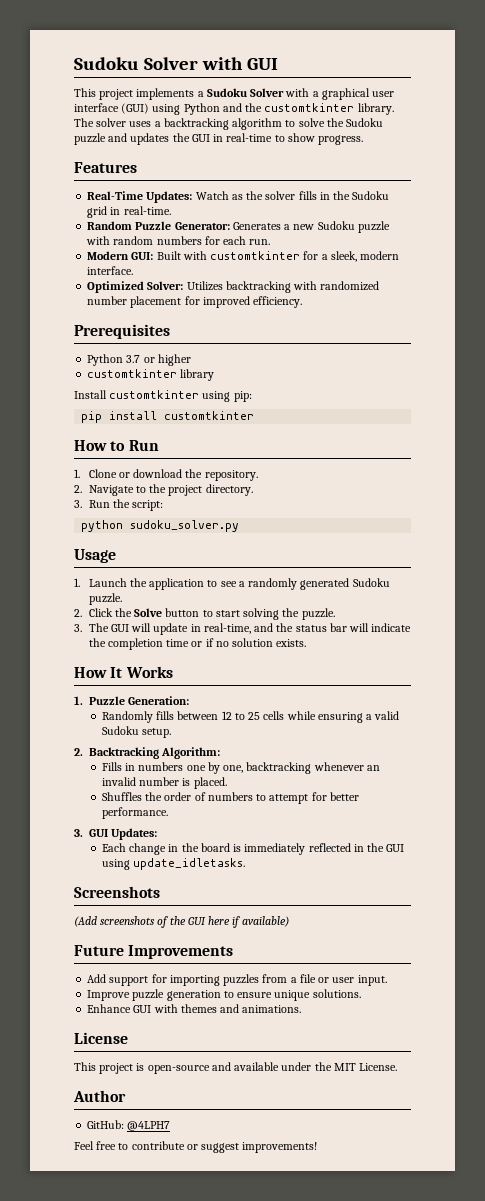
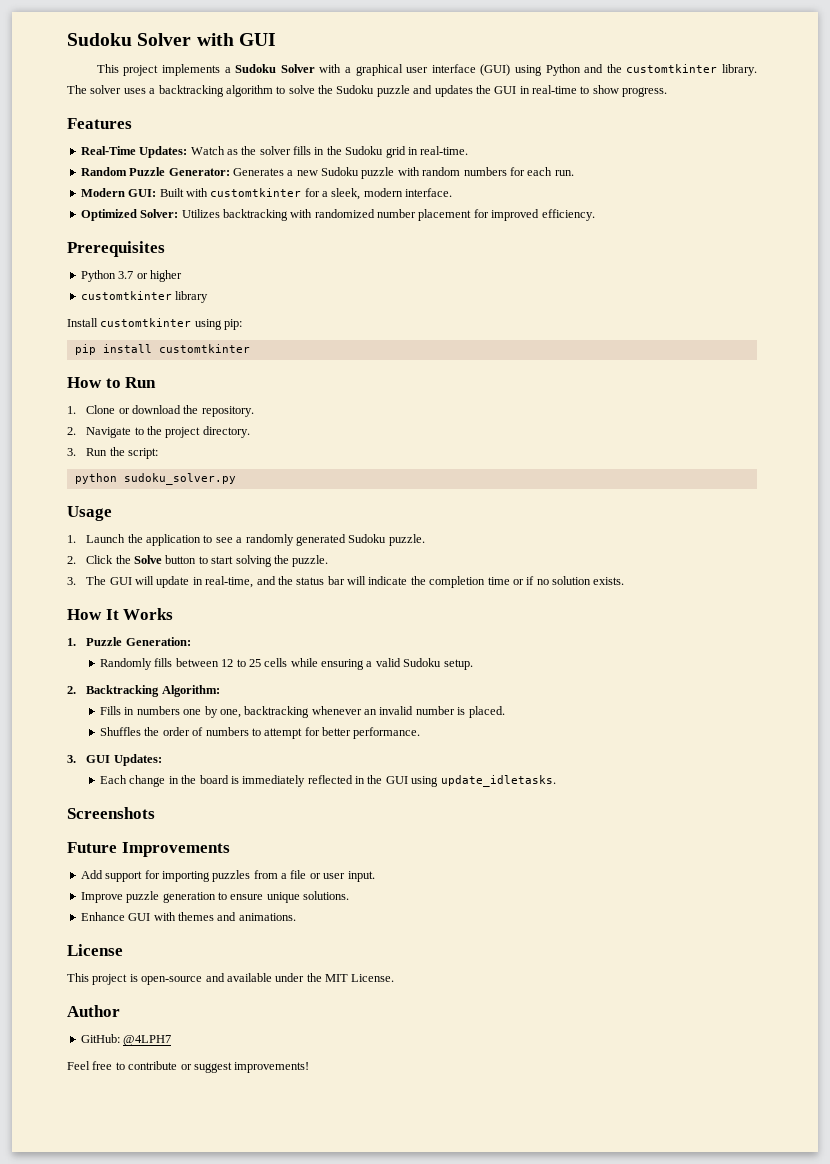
[74,916,289,928] // (Add screenshots of the GUI here if available) -> (155, 813) none

